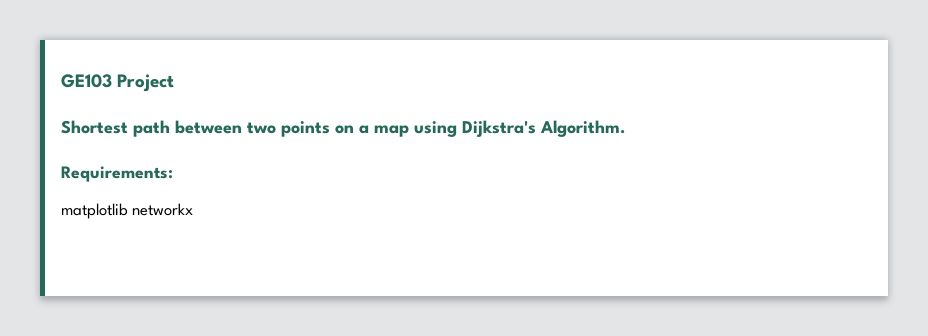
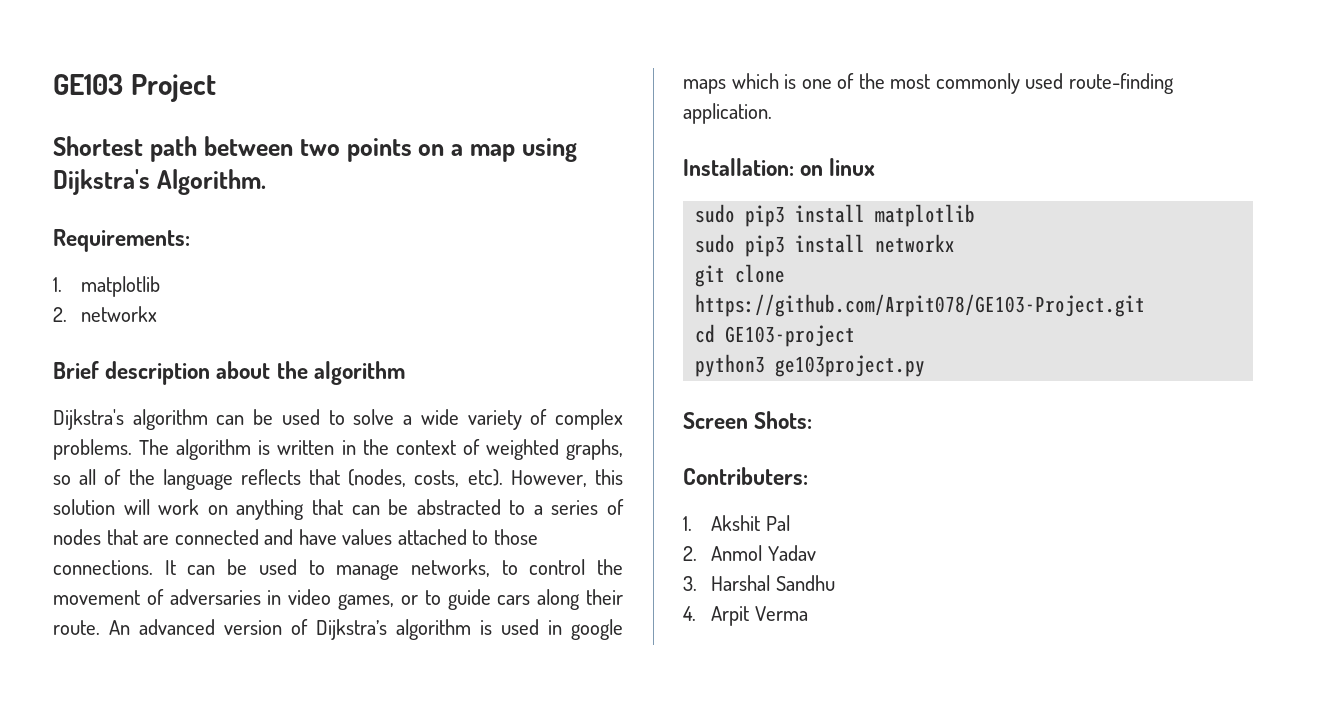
[61,203,194,219] matplotlib networkx -> [53,276,161,297] [53,306,158,322] [53,361,405,385] [53,409,624,430] [53,439,624,460] [53,469,623,490] [53,499,624,520] [53,529,538,545] [53,559,623,580] [53,589,623,610] [53,619,623,640] [683,73,1174,94] [683,103,772,124] [683,158,876,176] [695,204,976,227] [695,234,956,257] [695,264,786,287] [695,294,1146,317] [695,324,856,347] [695,354,926,377] [683,411,813,429] [683,467,808,485] [683,515,790,531] [683,545,816,561] [683,575,835,591] [683,606,808,626] 1. matplotlib // 2. networkx // Brief description about the algorithm // Dijkstra's algorithm can be used to solve a wide variety of complex problems. The algorithm is written in the context of weighted graphs, so all of the language reflects that (nodes, costs, etc). However, this solution will work on anything that can be abstracted to a series of nodes that are connected and have values attached to those connections. It can be used to manage networks, to control the movement of adversaries in video games, or to guide cars along their route. An advanced version of Dijkstra’s algorithm is used in google maps which is one of the most commonly used route-finding application. // Installation: on linux // sudo pip3 install matplotlib // sudo pip3 install networkx // git clone https://github.com/Arpit078/GE103-Project.git // cd GE103-project // python3 ge103project.py // Screen Shots: // Contributers: // 1. Akshit Pal // 2. Anmol Yadav // 3. Harshal Sandhu // 4. Arpit Verma

